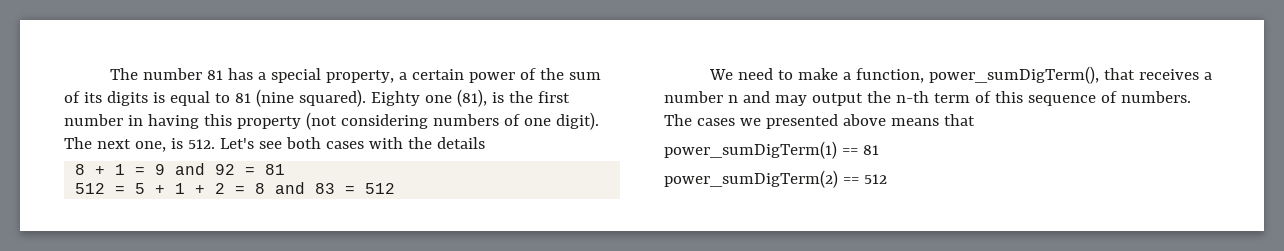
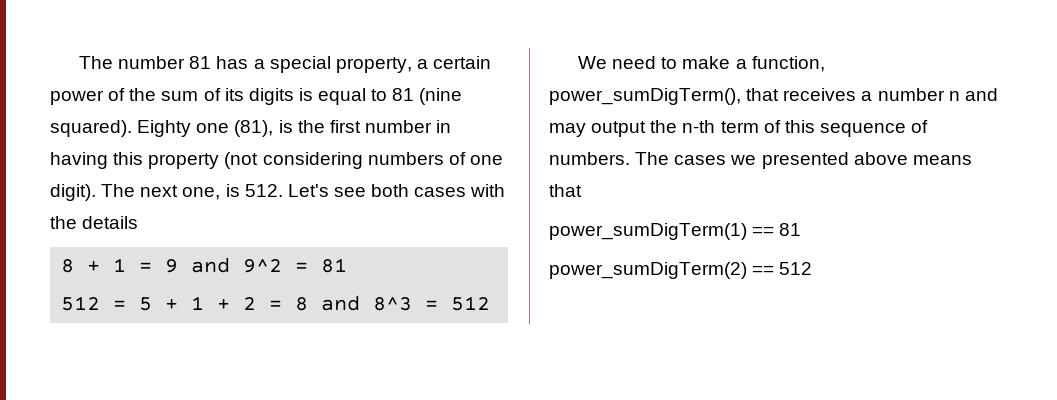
[215,164,236,175] 92 -> [243,259,283,273] 9^2
[315,183,336,194] 83 -> [373,297,413,311] 8^3

